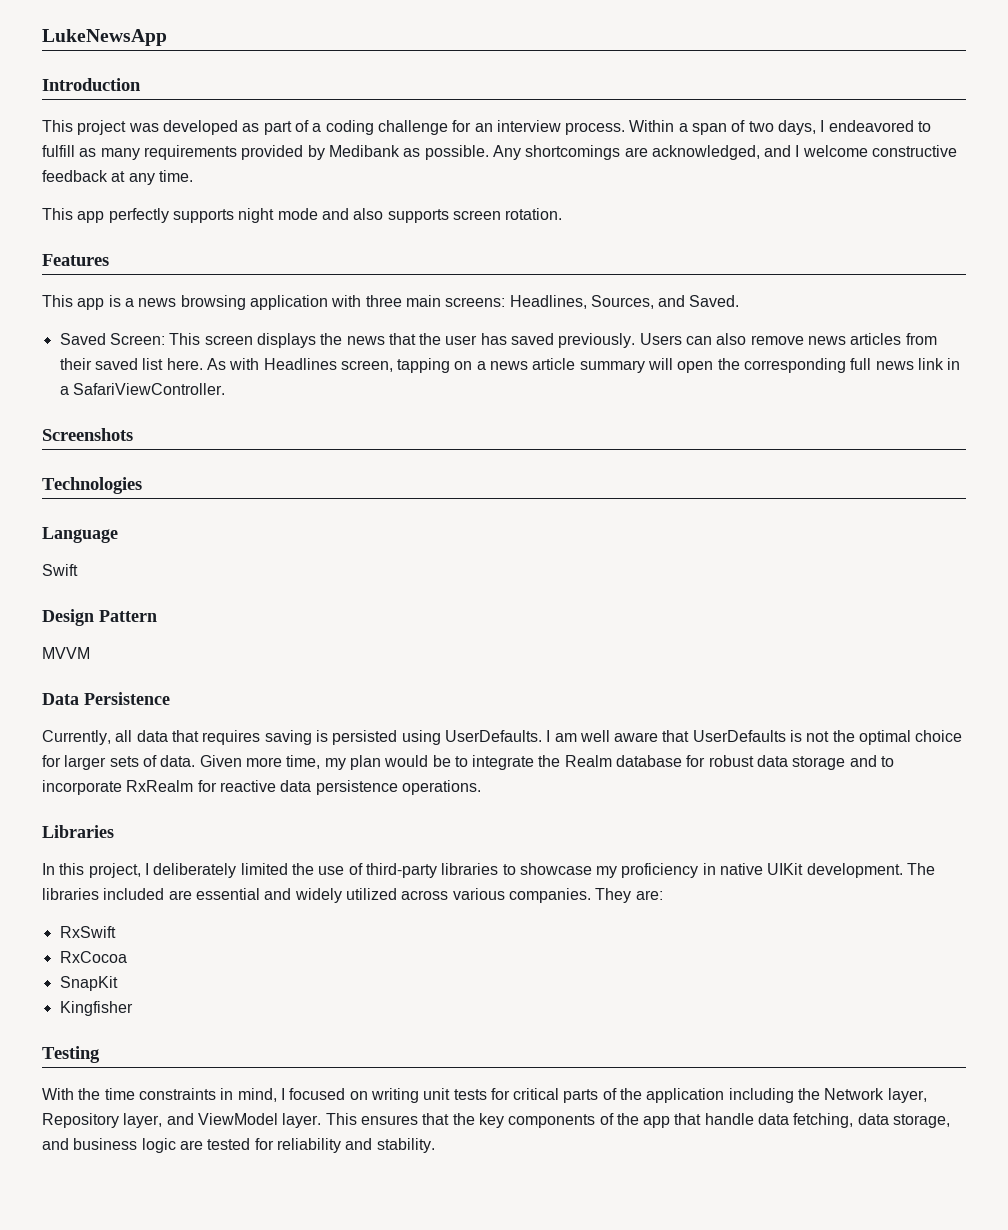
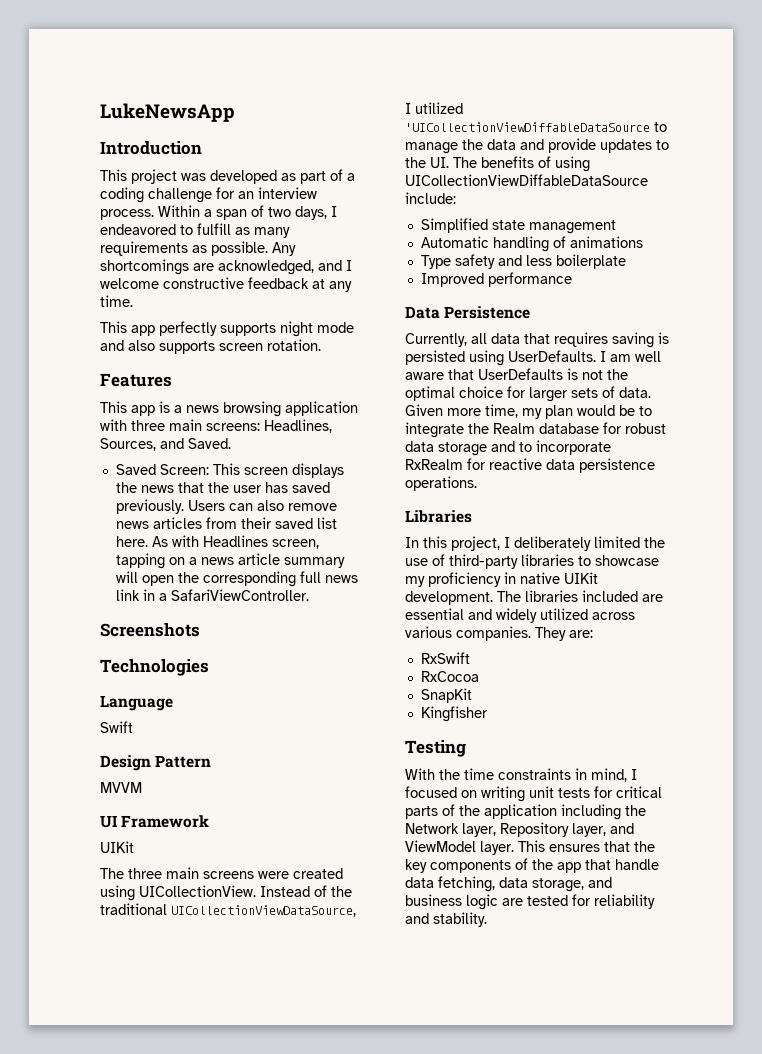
[241,145,400,160] provided by Medibank -> (188, 248) none
(90, 653) none -> [100,815,210,828] [100,841,134,853] [100,867,343,879] [100,885,352,901] [100,903,356,917] [405,102,463,114] [405,122,667,132] [405,138,669,154] [405,156,590,172] [405,174,648,186] [405,192,456,204] [420,218,616,234] [420,236,643,252] [420,254,626,269] [420,272,572,287] // UI Framework // UIKit // The three main screens were created using UICollectionView. Instead of the traditional UICollectionViewDataSource, I utilized 'UICollectionViewDiffableDataSource to manage the data and provide updates to the UI. The benefits of using UICollectionViewDiffableDataSource include: // Simplified state management // Automatic handling of animations // Type safety and less boilerplate // Improved performance

